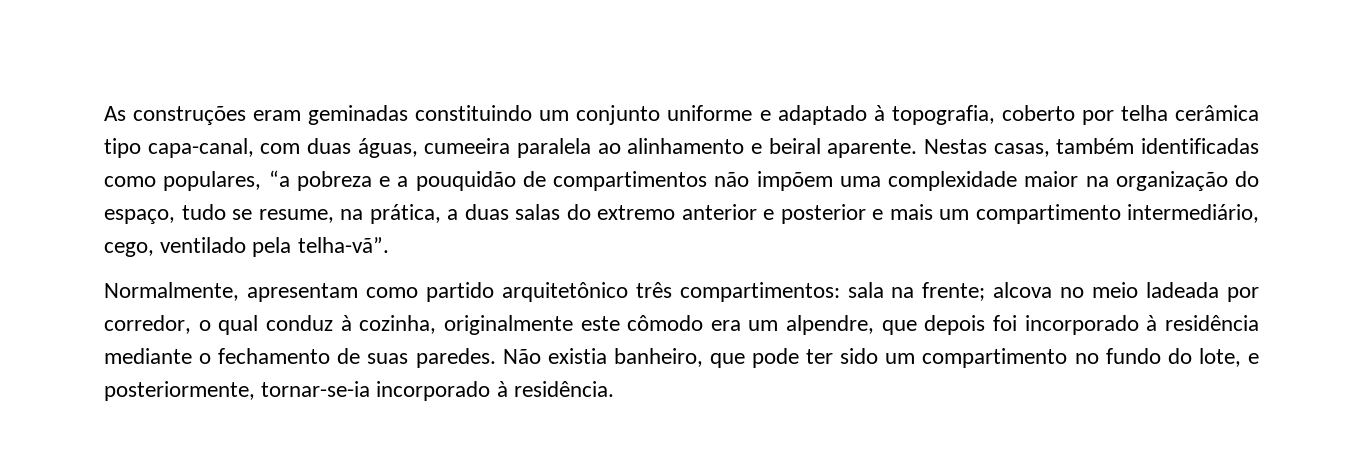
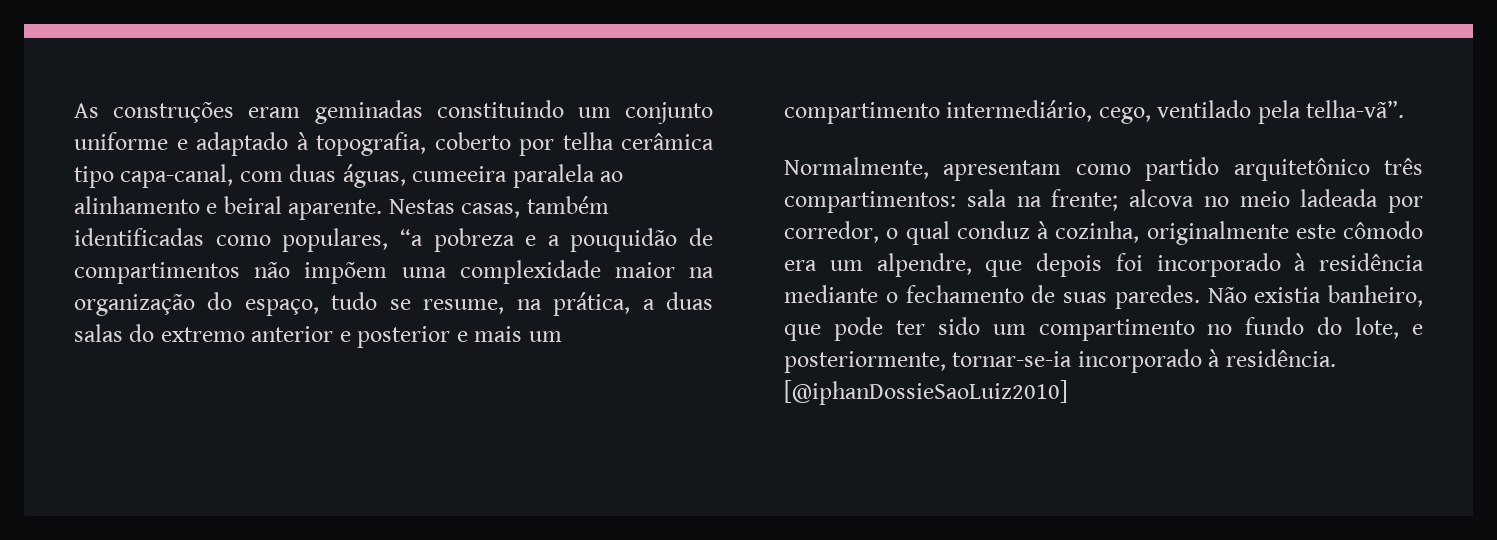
(614, 389) none -> [784,380,1068,405] [@iphanDossieSaoLuiz2010]

